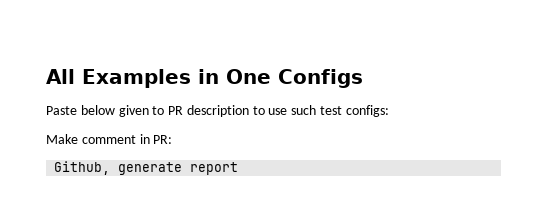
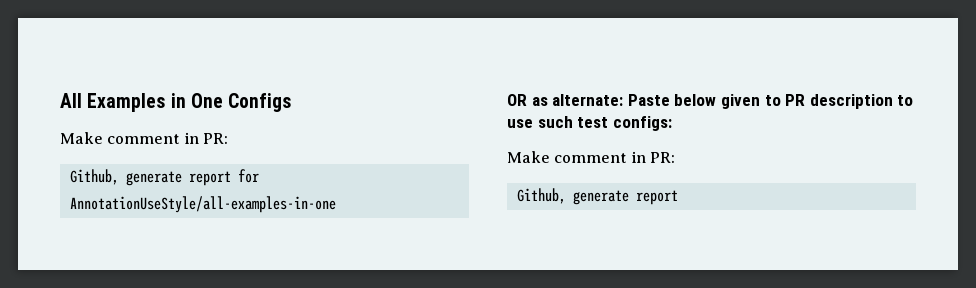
(363, 78) none -> [60,132,228,144] [69,169,259,186] [69,196,336,213] [507,94,624,106] Make comment in PR: // Github, generate report for AnnotationUseStyle/all-examples-in-one // OR as alternate:

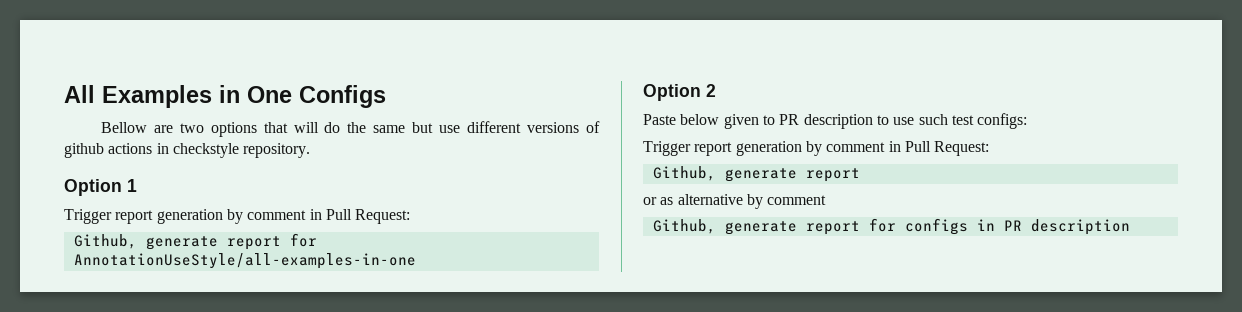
[60,132,228,144] Make comment in PR: -> [100,121,600,137] [64,143,311,158] [64,179,137,196] [64,209,411,224] Bellow are two options that will do the same but use different versions of github actions in checkstyle repository. // Option 1 // Trigger report generation by comment in Pull Request:
[507,94,624,106] OR as alternate: -> [643,84,716,101] Option 2 //
[507,151,675,163] [516,188,678,205] Make comment in PR: // Github, generate report -> [643,141,990,156] [652,166,860,182] [643,194,827,209] [652,218,1130,235] Trigger report generation by comment in Pull Request: // Github, generate report // or as alternative by comment // Github, generate report for configs in PR description

